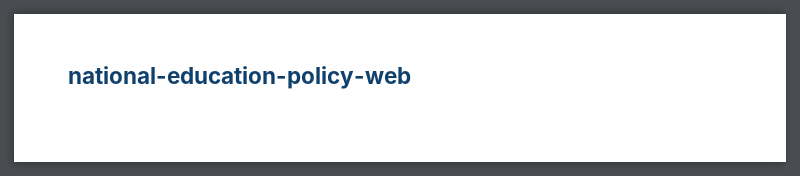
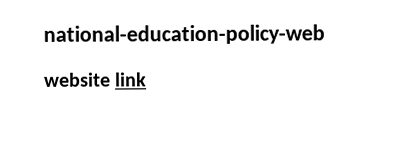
(411, 77) none -> [43,72,148,87] // website link

